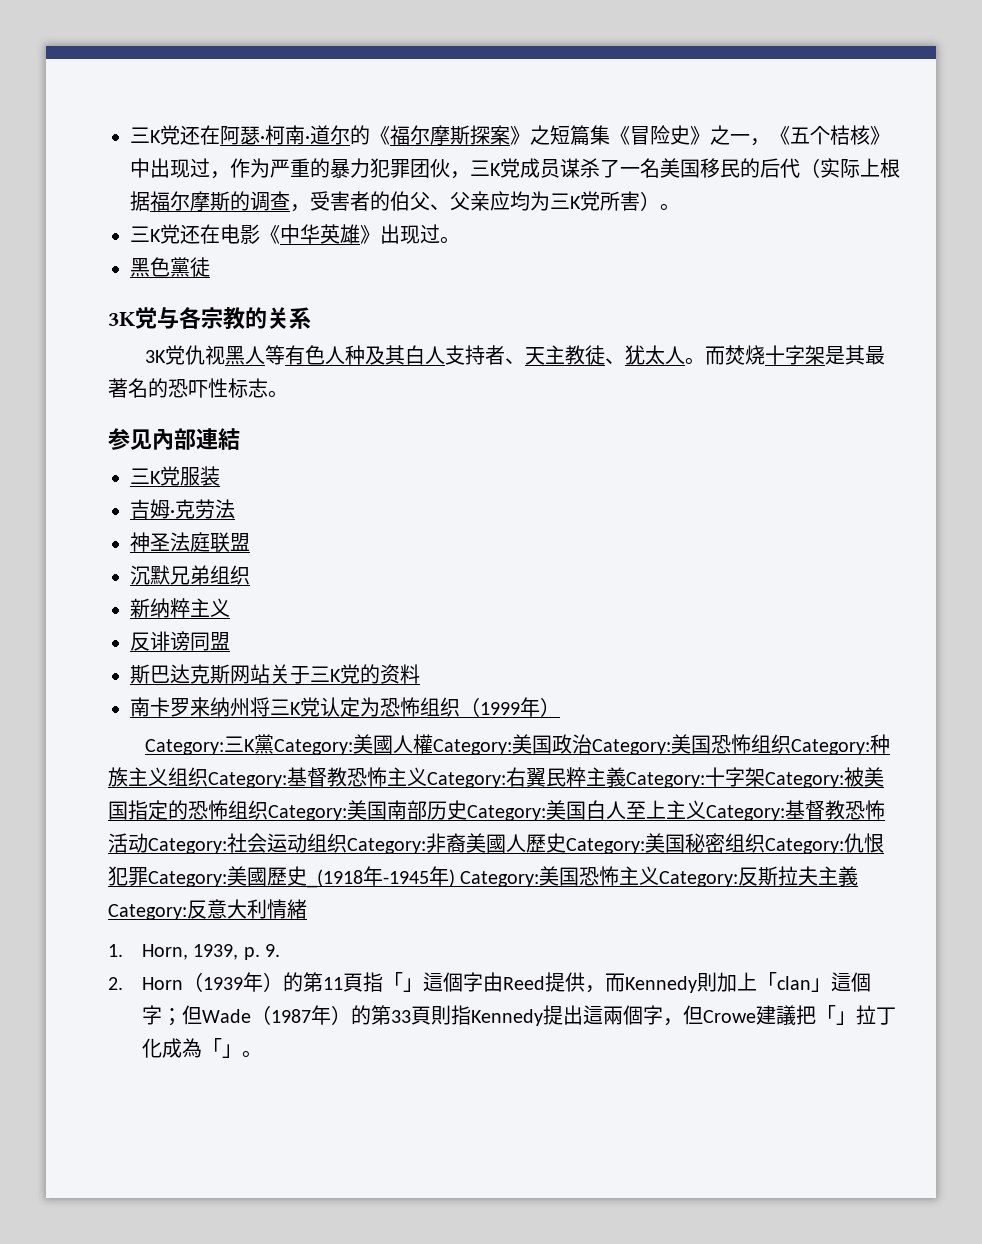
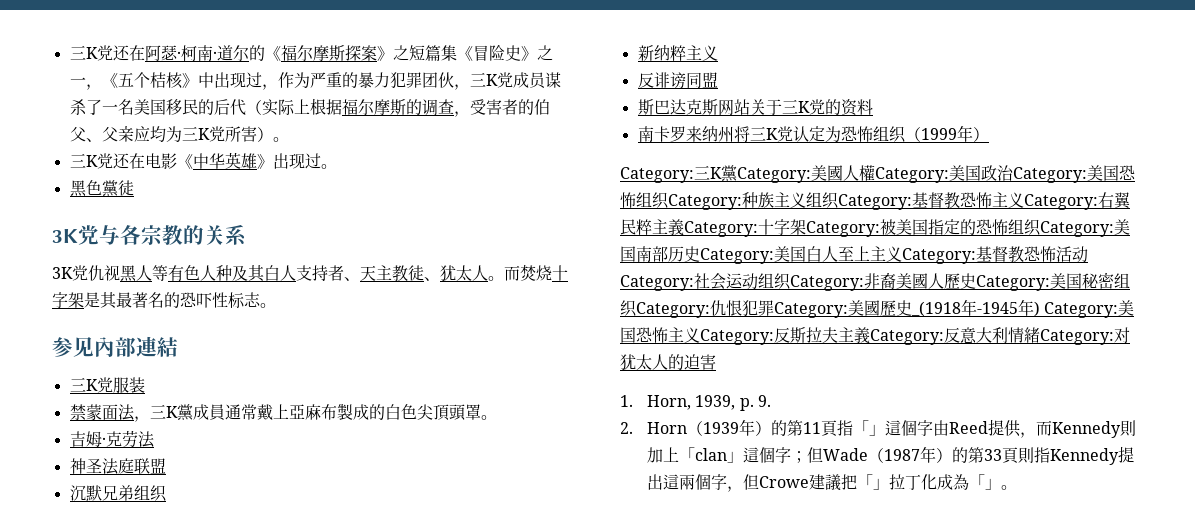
(220, 476) none -> [69,403,497,422] // 禁蒙面法，三K黨成員通常戴上亞麻布製成的白色尖頂頭罩。
(307, 909) none -> [1040,327,1130,345] [620,354,716,370] Category:对犹太人的迫害

